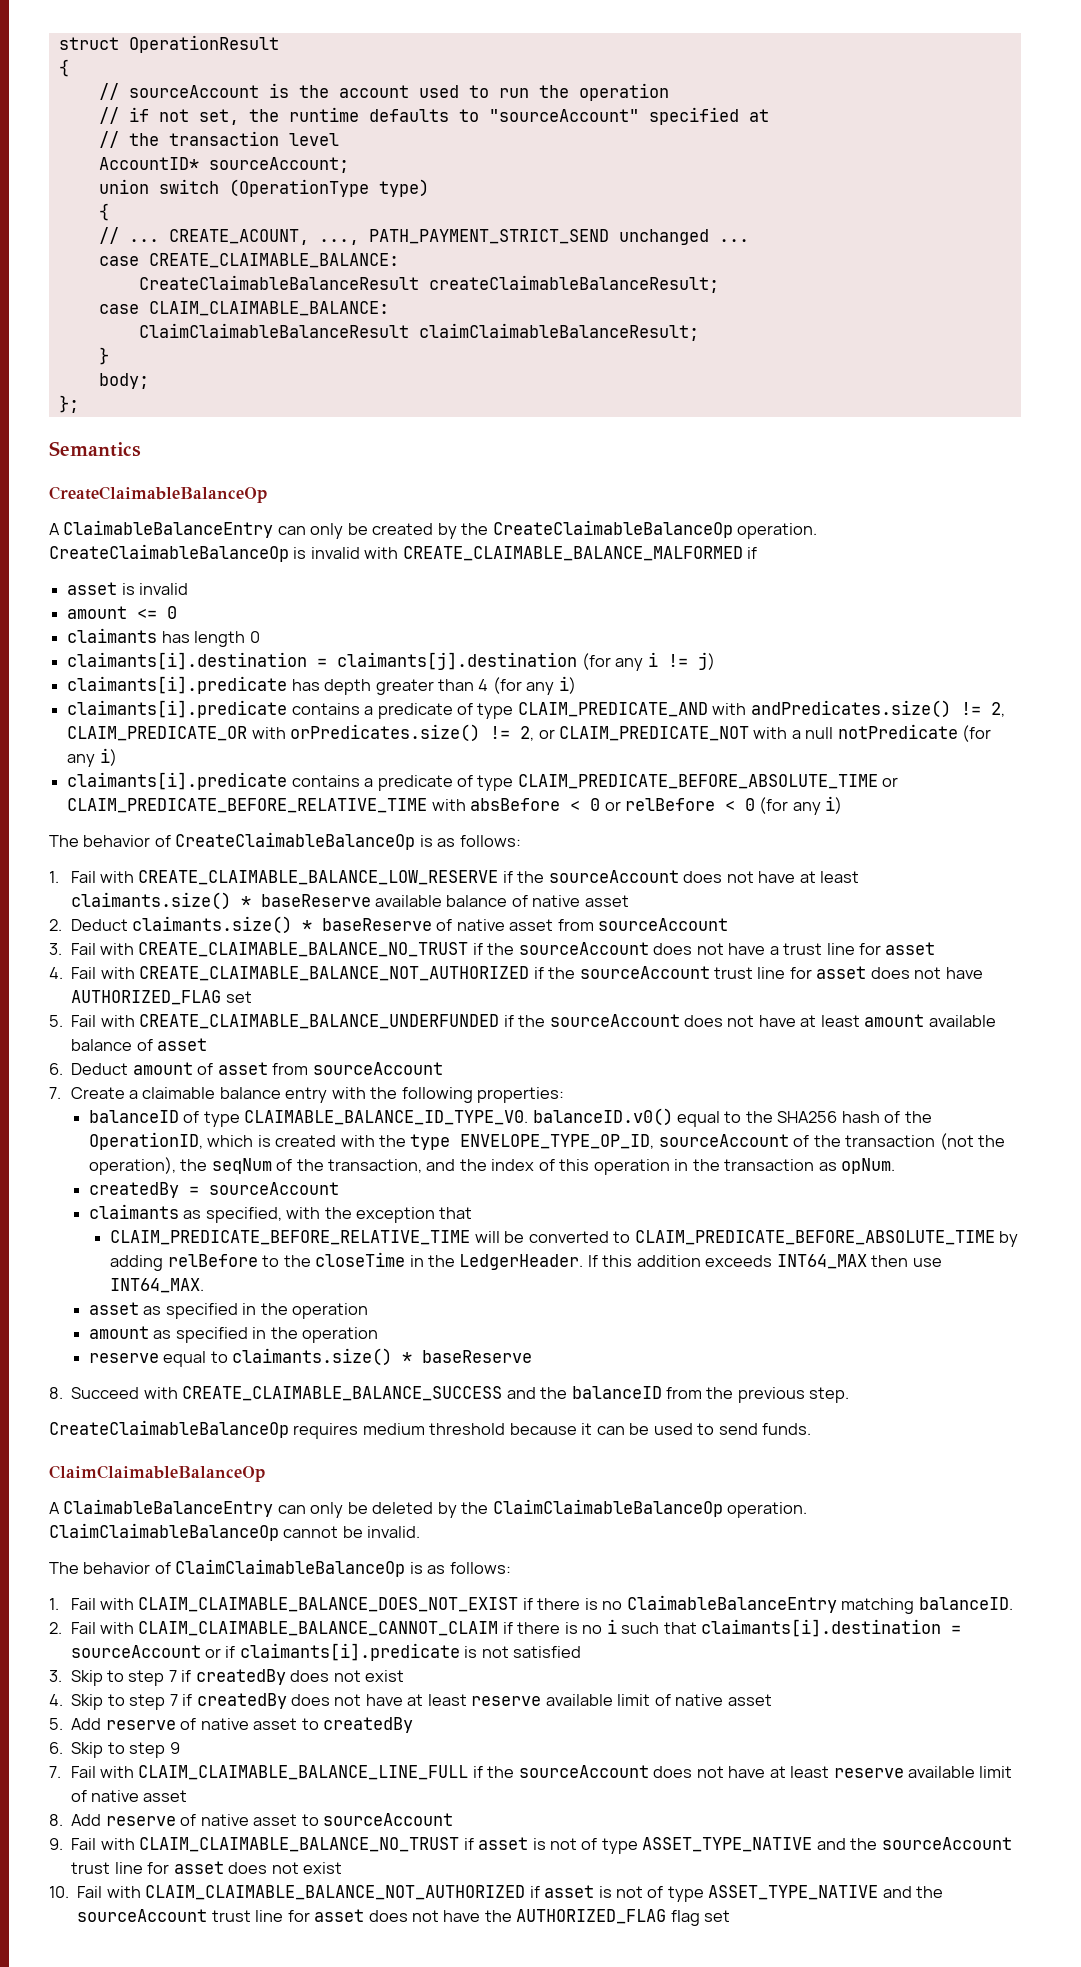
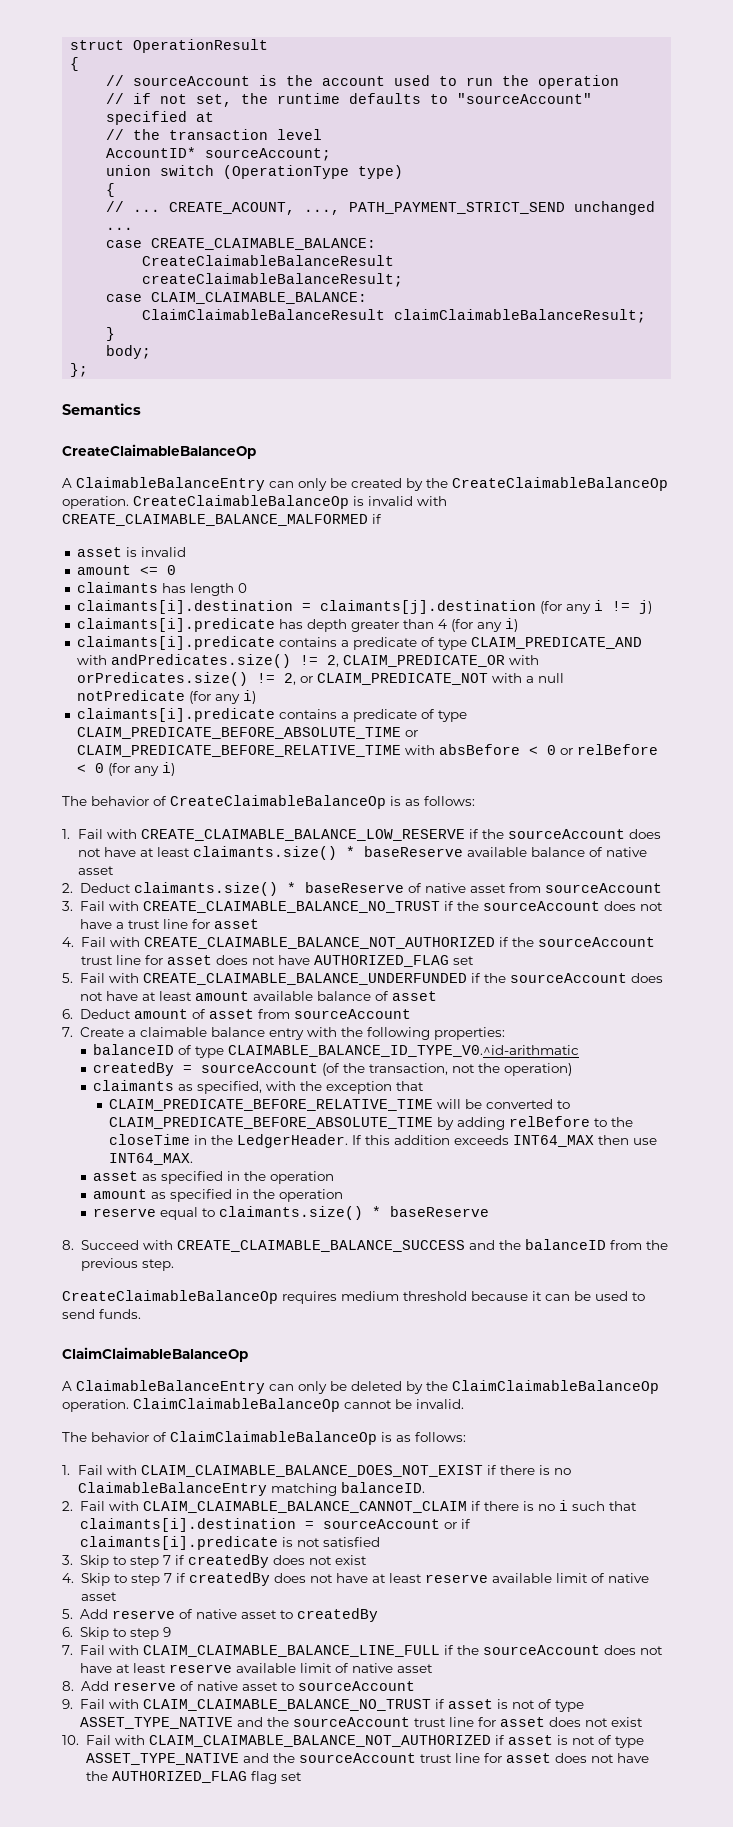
[244,1108,932,1127] [88,1132,1006,1150] [88,1157,895,1175] [88,1182,339,1198] CLAIMABLE_BALANCE_ID_TYPE_V0. balanceID.v0() equal to the SHA256 hash of the OperationID, which is created with the type ENVELOPE_TYPE_OP_ID, sourceAccount of the transaction (not the operation), the seqNum of the transaction, and the index of this operation in the transaction as opNum. // createdBy = sourceAccount -> [227,1045,579,1057] [92,1062,572,1076] CLAIMABLE_BALANCE_ID_TYPE_V0.^id-arithmatic // createdBy = sourceAccount (of the transaction, not the operation)

